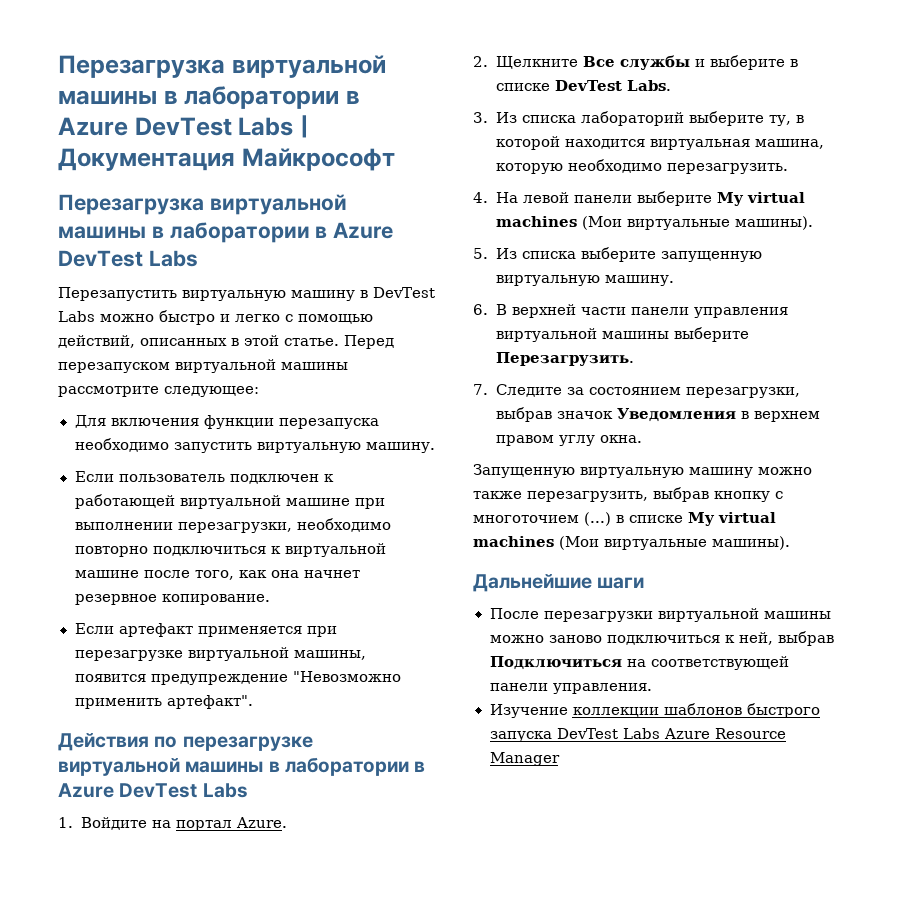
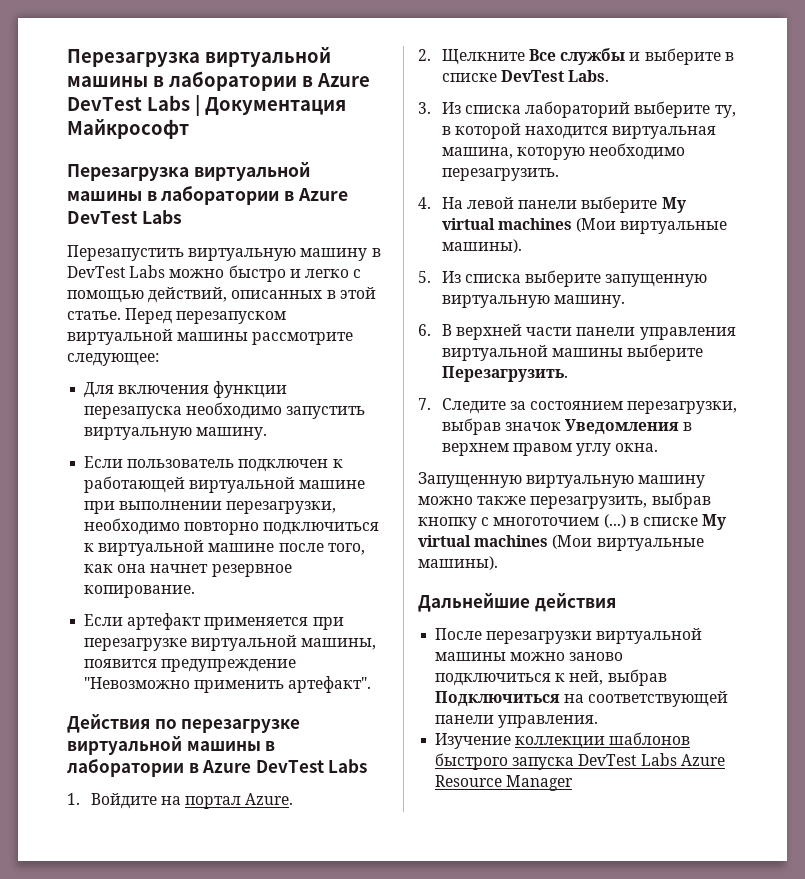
[597,577,645,589] шаги -> [534,593,616,612] действия

